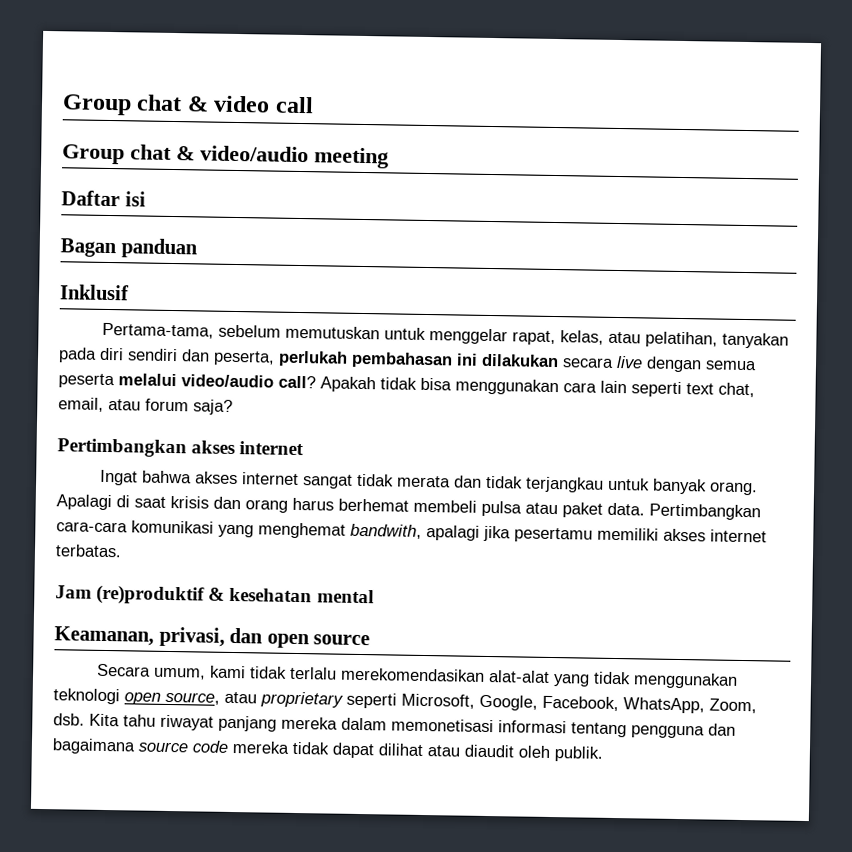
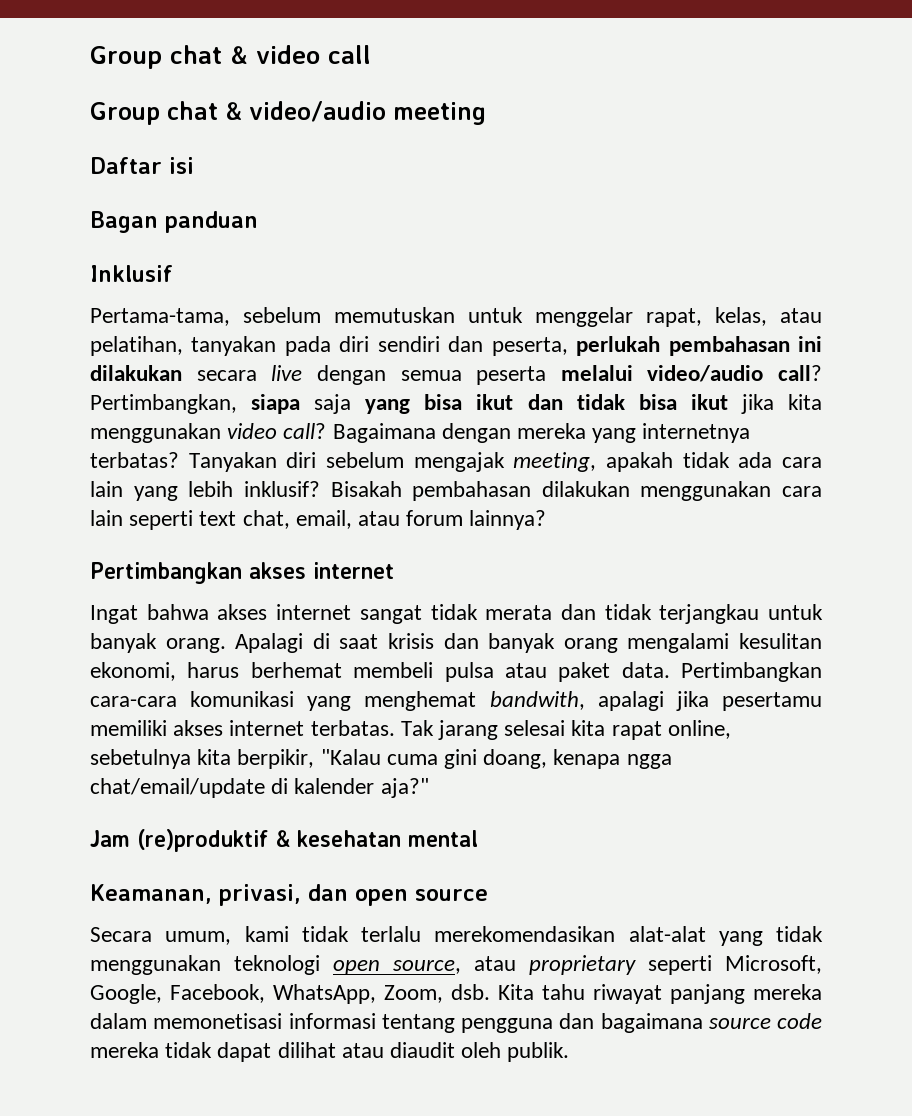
[320,376,452,393] Apakah tidak bisa -> [90,394,822,414] [90,423,751,443] [90,452,822,472] [90,481,630,501] Pertimbangkan, siapa saja yang bisa ikut dan tidak bisa ikut jika kita menggunakan video call? Bagaimana dengan mereka yang internetnya terbatas? Tanyakan diri sebelum mengajak meeting, apakah tidak ada cara lain yang lebih inklusif? Bisakah pembahasan dilakukan
[193,399,233,415] saja? -> [469,510,547,530] lainnya?
[245,499,288,513] orang -> [488,633,823,653] [90,662,176,681] banyak orang mengalami kesulitan ekonomi,
(122, 551) none -> [400,720,731,740] [90,749,672,769] [90,778,429,798] Tak jarang selesai kita rapat online, sebetulnya kita berpikir, "Kalau cuma gini doang, kenapa ngga chat/email/update di kalender aja?"

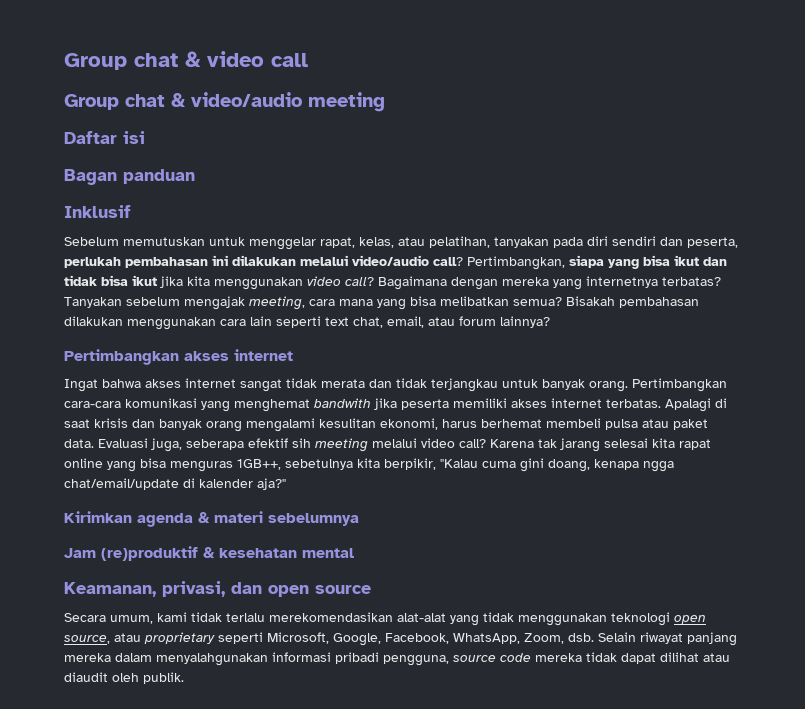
[90,307,321,326] Pertama-tama, sebelum -> [64,237,119,246] Sebelum
[196,365,547,385] secara live dengan semua peserta -> (296, 260) none
[314,394,352,414] saja -> (604, 261) none
[286,452,317,468] diri -> (122, 302) none
[605,452,822,472] [90,481,320,501] apakah tidak ada cara lain yang lebih inklusif? -> [309,296,562,310] cara mana yang bisa melibatkan semua?
(226, 645) none -> [632,378,727,392] [64,398,661,412] Pertimbangkan cara-cara komunikasi yang menghemat bandwith jika peserta memiliki akses internet terbatas.
[681,662,822,682] [90,691,822,711] [90,720,731,740] Pertimbangkan cara-cara komunikasi yang menghemat bandwith, apalagi jika pesertamu memiliki akses internet terbatas. Tak jarang selesai kita rapat online, -> [98,438,711,452] [64,458,281,472] Evaluasi juga, seberapa efektif sih meeting melalui video call? Karena tak jarang selesai kita rapat online yang bisa menguras 1GB++,
(429, 788) none -> [64,511,359,527] // Kirimkan agenda & materi sebelumnya
[498,984,585,1000] Kita tahu -> [598,632,636,642] Selain
[153,1013,703,1033] memonetisasi informasi tentang pengguna dan bagaimana -> [156,652,449,666] menyalahgunakan informasi pribadi pengguna,

